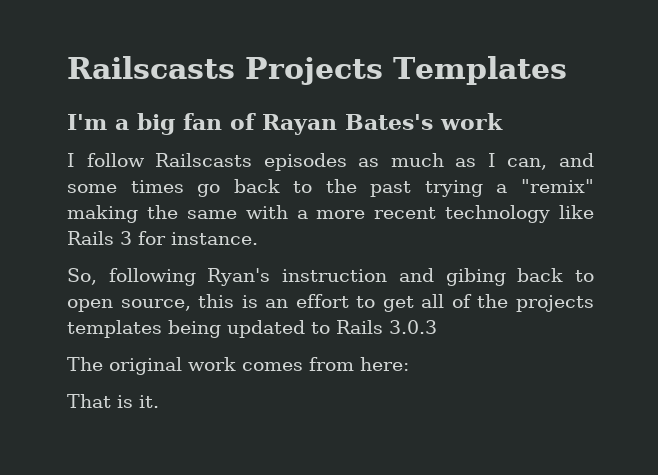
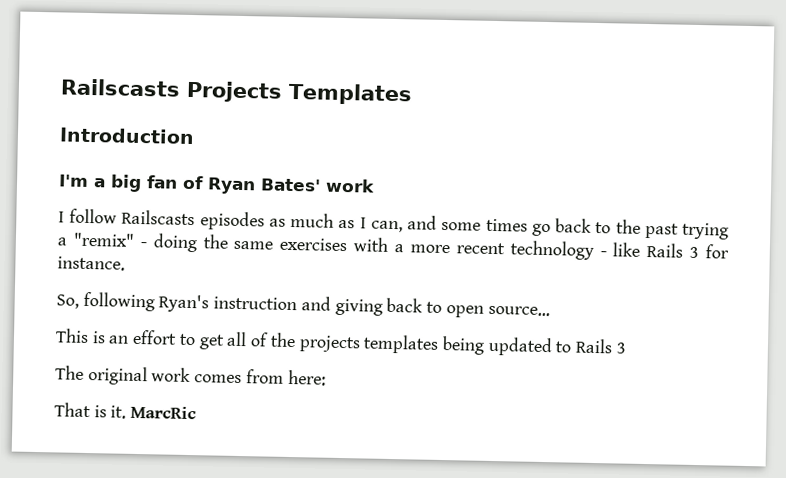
(568, 70) none -> [59,127,195,145] // Introduction
[262,114,433,135] Rayan Bates's -> [207,177,321,195] Ryan Bates'
[67,205,138,223] making -> [139,233,198,253] - doing
(237, 214) none -> [279,237,348,252] exercises
(551, 214) none -> [599,251,607,257] -
[445,268,506,286] gibing -> [334,298,383,316] giving
[120,294,235,311] source, this -> [487,305,550,317] [55,328,89,344] source... // This
[389,320,437,334] 3.0.3 -> [615,342,627,354] 3
(159, 401) none -> [130,405,197,420] MarcRic

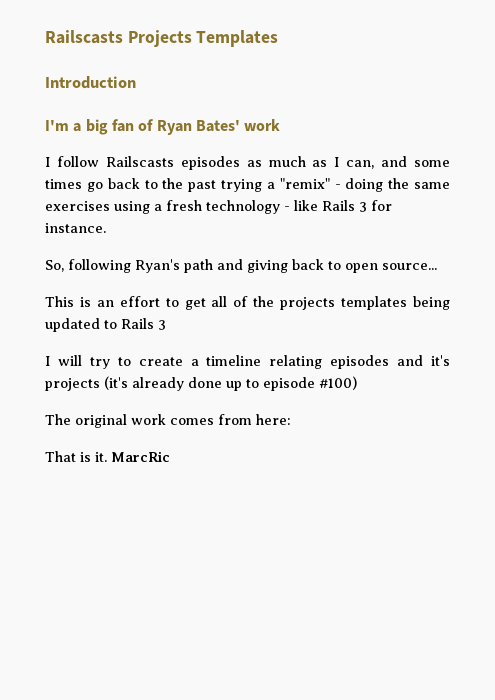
[353,237,505,255] with a more recent -> [114,200,202,214] using a fresh
[213,296,298,311] instruction -> [184,259,213,273] path
(627, 348) none -> [45,355,450,369] [45,376,357,391] // I will try to create a timeline relating episodes and it's projects (it's already done up to episode #100)

